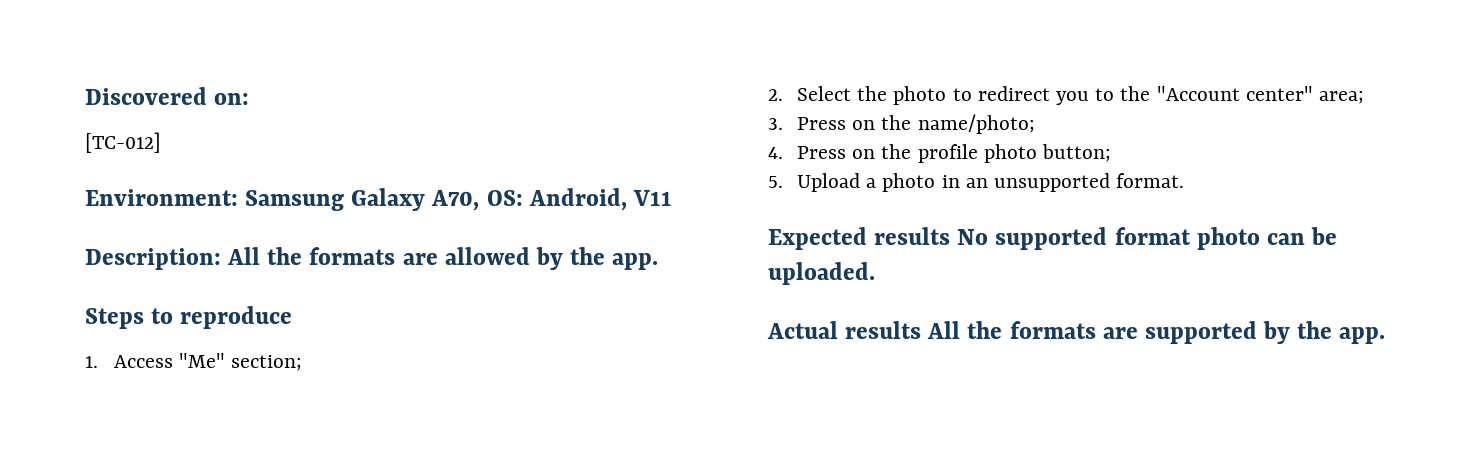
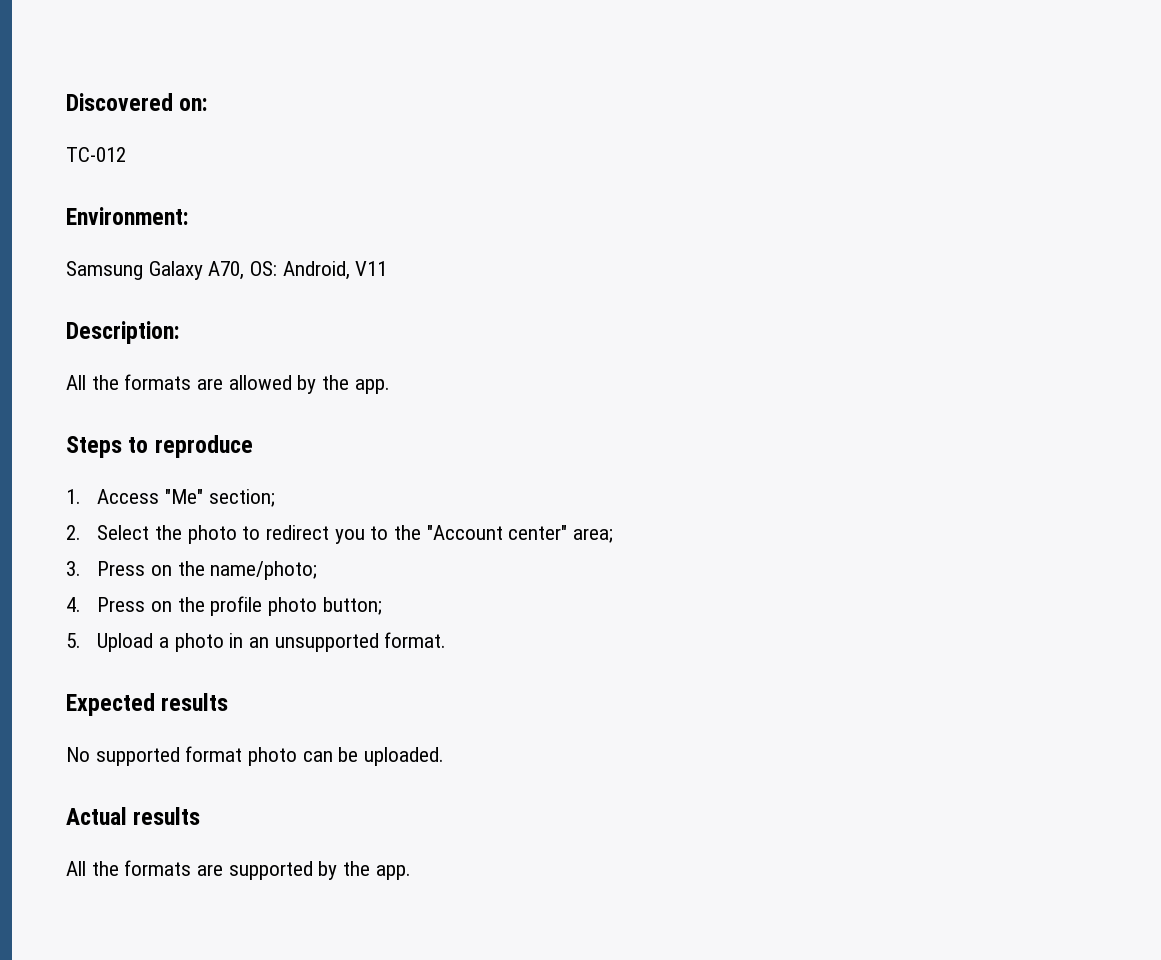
[85,132,161,153] [TC-012] -> [66,147,126,162] TC-012
(238, 197) none -> (188, 216) //
(221, 259) none -> (179, 332) //
(951, 236) none -> (229, 702) //
(922, 330) none -> (201, 816) //

